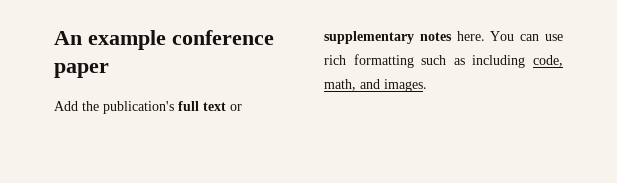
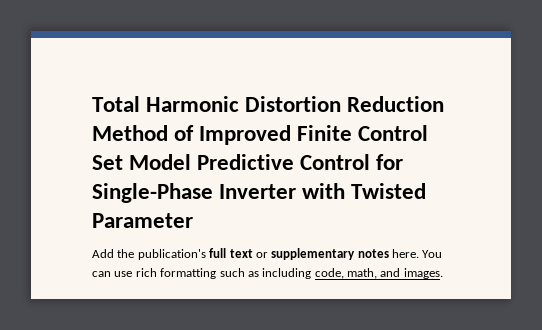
[54,30,274,50] [54,63,109,78] An example conference paper -> [92,96,445,112] [92,125,429,145] [92,154,404,170] [92,183,427,203] [92,213,193,228] Total Harmonic Distortion Reduction Method of Improved Finite Control Set Model Predictive Control for Single-Phase Inverter with Twisted Parameter

